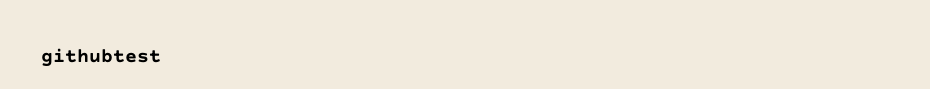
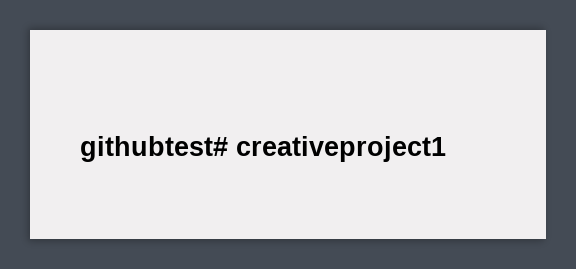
[41,48,161,67] githubtest -> [80,136,446,162] githubtest# creativeproject1

